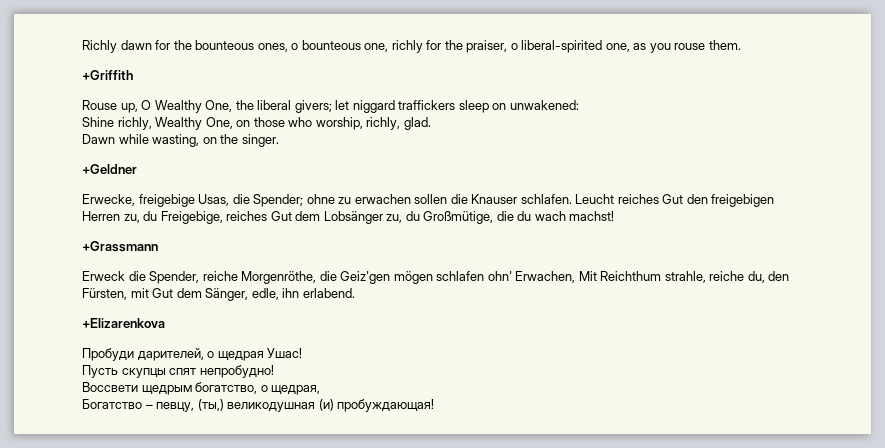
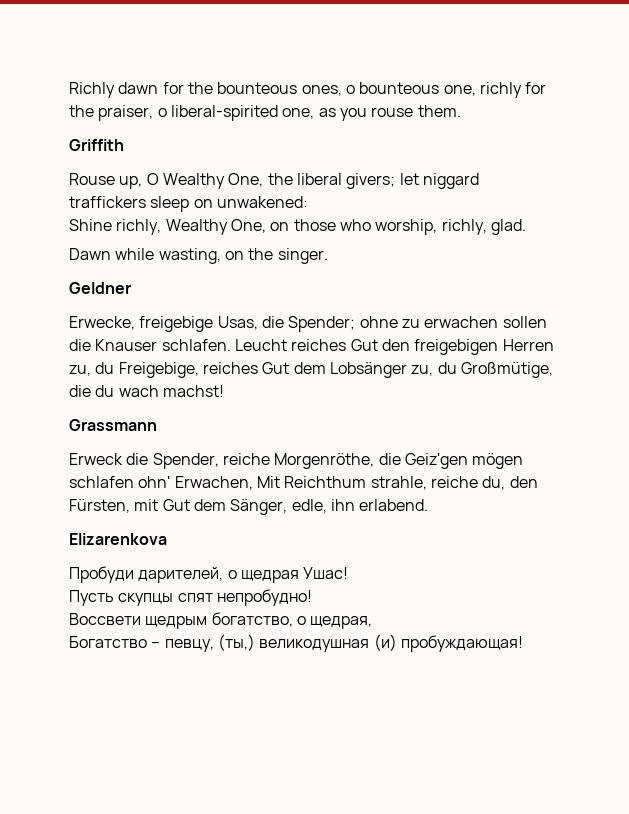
[82,70,133,80] +Griffith -> [69,139,124,151] Griffith
[82,164,137,174] +Geldner -> [69,282,131,294] Geldner
[82,241,158,252] +Grassmann -> [69,419,157,431] Grassmann
[82,318,165,328] +Elizarenkova -> [69,533,167,545] Elizarenkova

